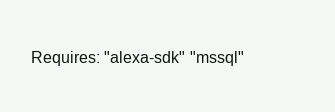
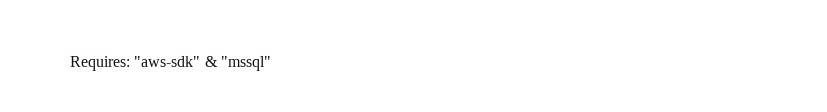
[104,51,186,63] "alexa-sdk" -> [134,56,218,67] "aws-sdk" &

